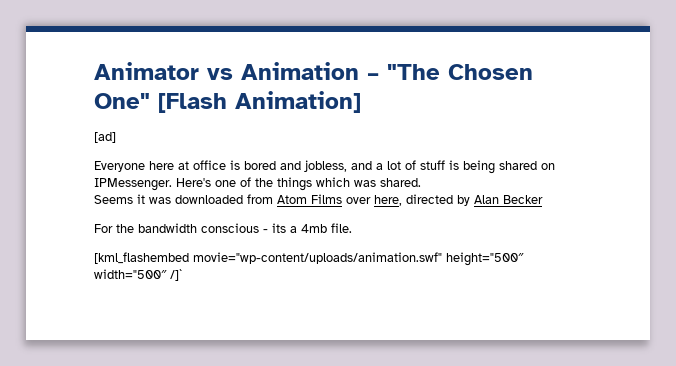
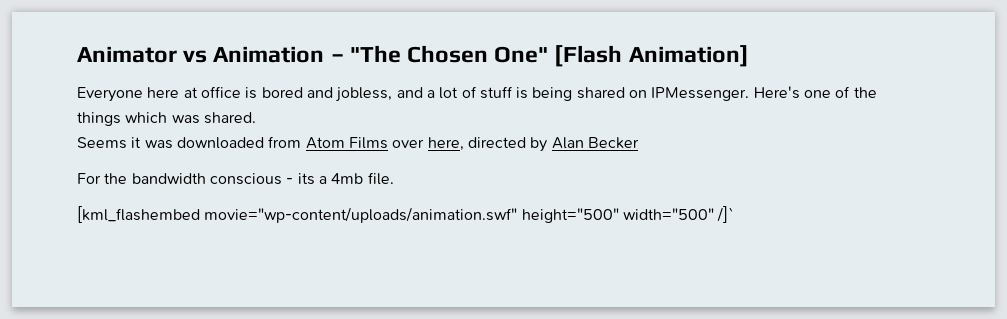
[94,132,116,143] // [ad] -> (749, 56) none

